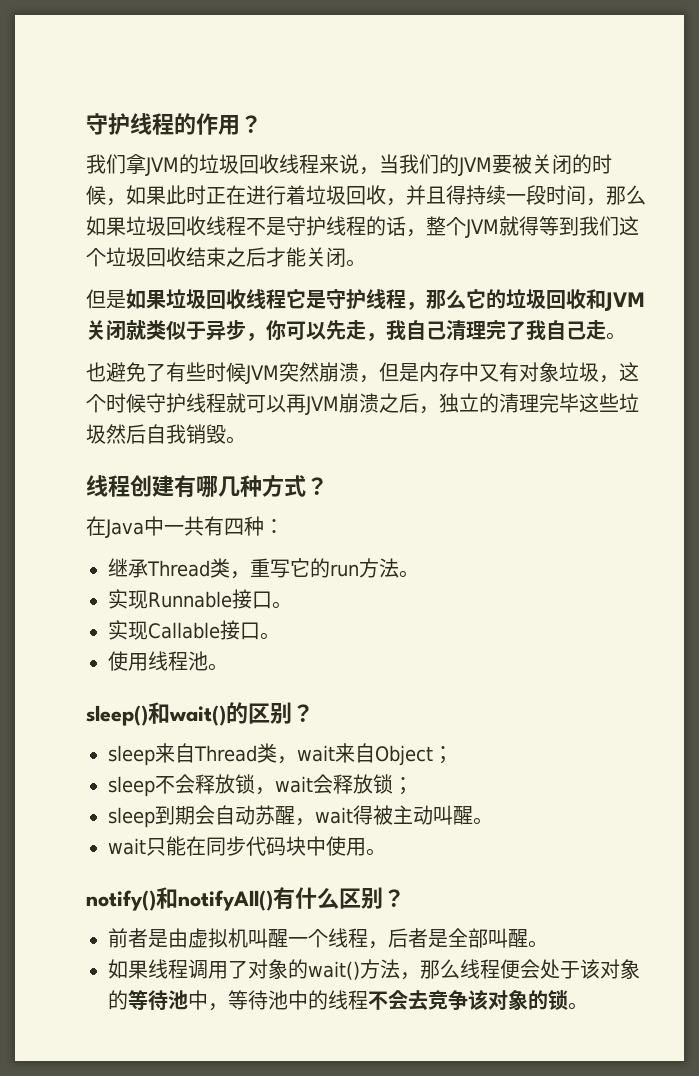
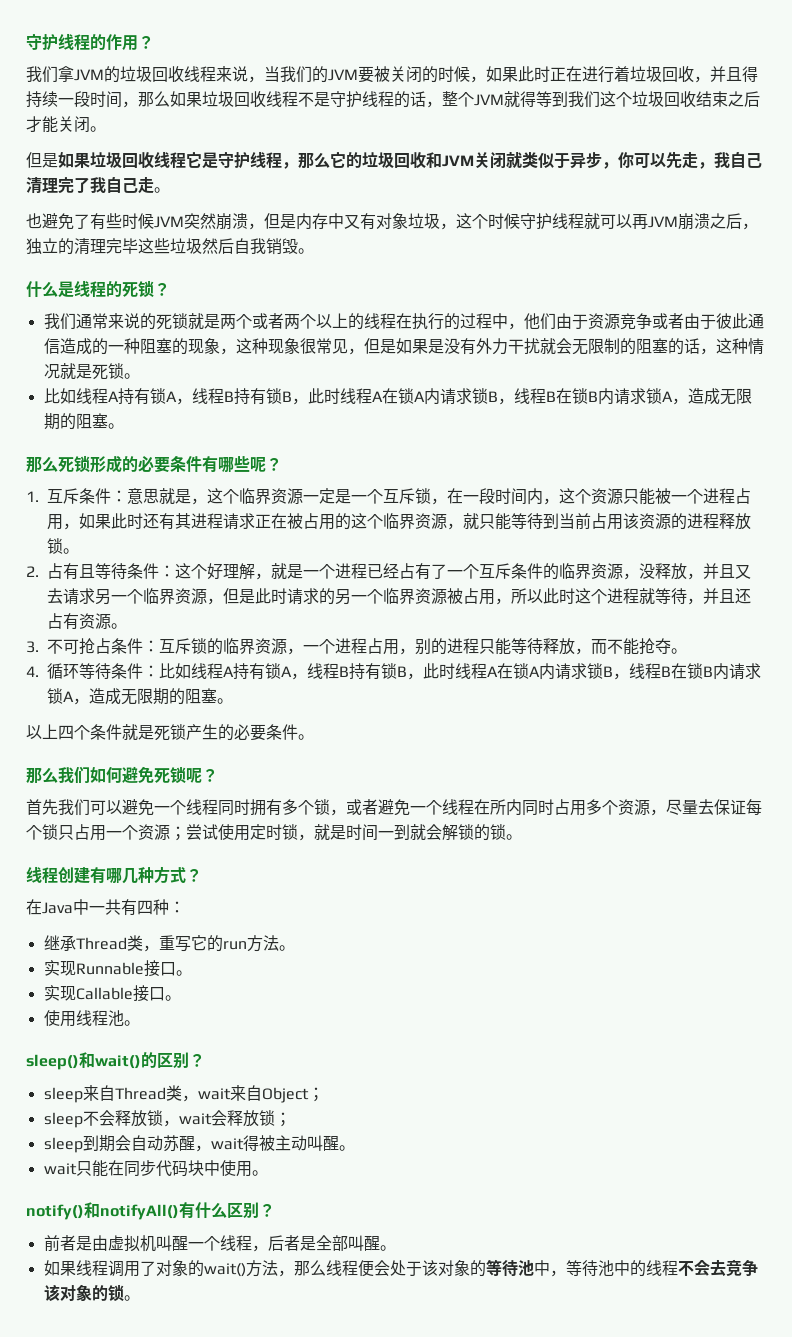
(246, 440) none -> [26,280,170,298] [43,313,764,330] [43,338,764,355] [43,363,140,380] [43,388,752,405] [43,413,124,430] [26,455,282,473] [26,488,751,505] [47,513,751,530] [47,538,79,554] [26,563,751,580] [47,588,751,605] [47,613,127,630] [26,638,687,655] [26,663,761,680] [47,688,233,705] [26,724,314,741] [26,766,218,784] [26,799,762,816] [26,824,522,841] // 什么是线程的死锁？ // 我们通常来说的死锁就是两个或者两个以上的线程在执行的过程中，他们由于资源竞争或者由于彼此通信造成的一种阻塞的现象，这种现象很常见，但是如果是没有外力干扰就会无限制的阻塞的话，这种情况就是死锁。 // 比如线程A持有锁A，线程B持有锁B，此时线程A在锁A内请求锁B，线程B在锁B内请求锁A，造成无限期的阻塞。 // 那么死锁形成的必要条件有哪些呢？ // 1.互斥条件：意思就是，这个临界资源一定是一个互斥锁，在一段时间内，这个资源只能被一个进程占用，如果此时还有其进程请求正在被占用的这个临界资源，就只能等待到当前占用该资源的进程释放锁。 // 2.占有且等待条件：这个好理解，就是一个进程已经占有了一个互斥条件的临界资源，没释放，并且又去请求另一个临界资源，但是此时请求的另一个临界资源被占用，所以此时这个进程就等待，并且还占有资源。 // 3.不可抢占条件：互斥锁的临界资源，一个进程占用，别的进程只能等待释放，而不能抢夺。 // 4.循环等待条件：比如线程A持有锁A，线程B持有锁B，此时线程A在锁A内请求锁B，线程B在锁B内请求锁A，造成无限期的阻塞。 // 以上四个条件就是死锁产生的必要条件。 // 那么我们如何避免死锁呢？ // 首先我们可以避免一个线程同时拥有多个锁，或者避免一个线程在所内同时占用多个资源，尽量去保证每个锁只占用一个资源；尝试使用定时锁，就是时间一到就会解锁的锁。

